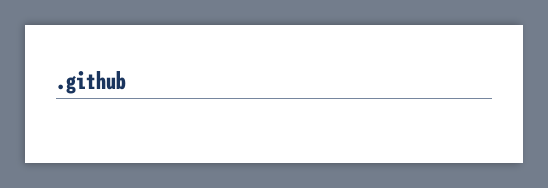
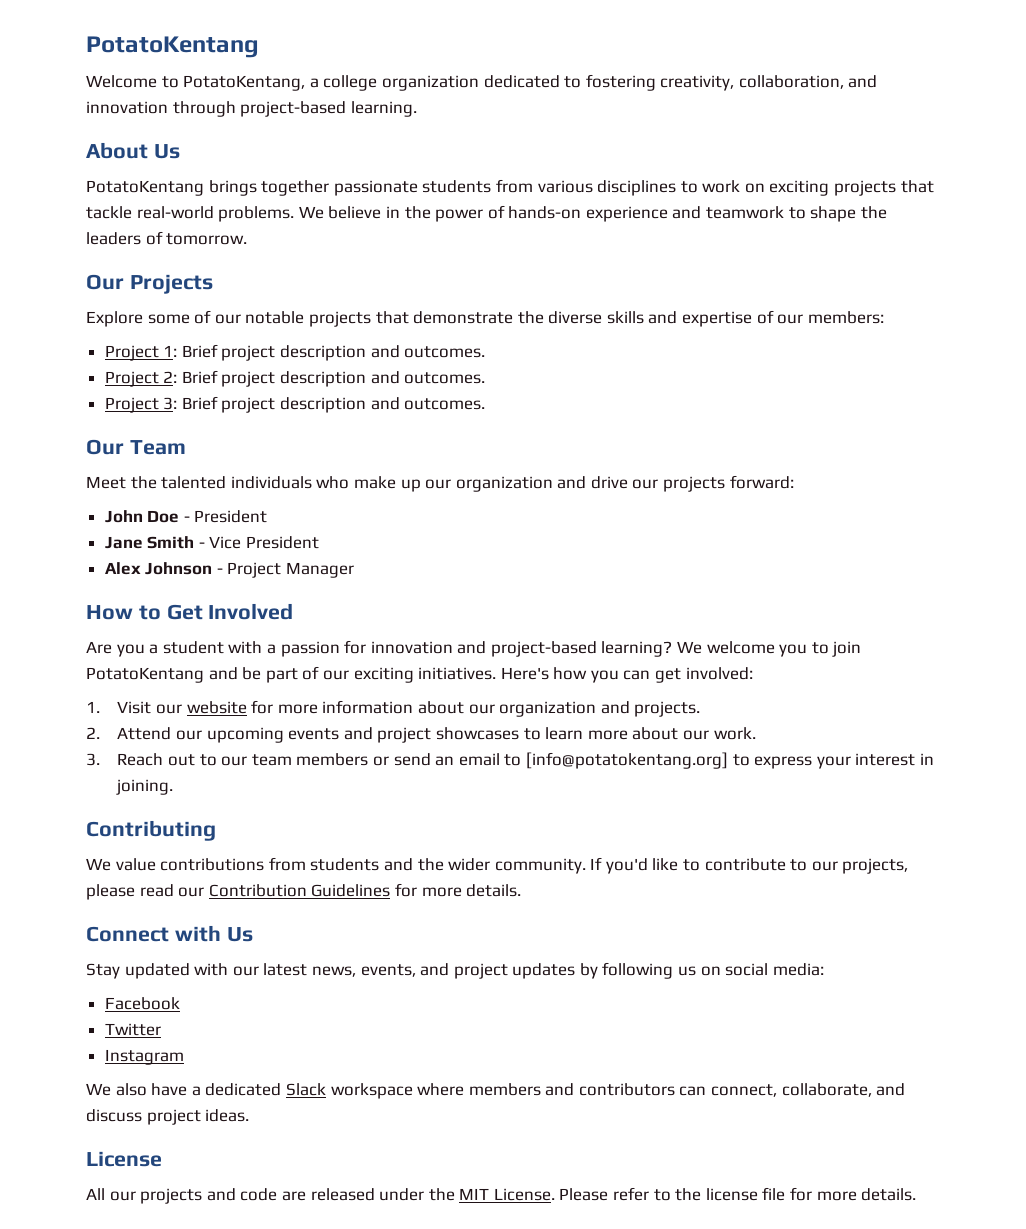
[56,71,126,94] .github -> [86,36,259,58] [86,74,878,91] [86,101,417,117] [86,142,180,159] [86,179,934,196] [86,205,887,222] [86,231,248,245] [86,274,213,294] [86,310,884,327] [104,344,486,361] [104,370,486,387] [104,396,486,413] [86,439,186,455] [86,475,794,492] [104,510,268,523] [104,536,320,549] [104,562,355,578] [86,603,294,620] [86,640,862,657] [86,666,753,683] [86,700,701,717] [86,727,756,743] [86,752,934,769] [116,779,174,795] [86,820,216,841] [86,857,909,874] [86,883,522,900] [86,925,253,942] [86,962,824,979] [104,997,180,1010] [104,1023,161,1036] [104,1049,184,1065] [86,1083,906,1099] [86,1109,250,1125] [86,1151,162,1167] [86,1187,917,1204] PotatoKentang // Welcome to PotatoKentang, a college organization dedicated to fostering creativity, collaboration, and innovation through project-based learning. // About Us // PotatoKentang brings together passionate students from various disciplines to work on exciting projects that tackle real-world problems. We believe in the power of hands-on experience and teamwork to shape the leaders of tomorrow. // Our Projects // Explore some of our notable projects that demonstrate the diverse skills and expertise of our members: // Project 1: Brief project description and outcomes. // Project 2: Brief project description and outcomes. // Project 3: Brief project description and outcomes. // Our Team // Meet the talented individuals who make up our organization and drive our projects forward: // John Doe - President // Jane Smith - Vice President // Alex Johnson - Project Manager // How to Get Involved // Are you a student with a passion for innovation and project-based learning? We welcome you to join PotatoKentang and be part of our exciting initiatives. Here's how you can get involved: // 1. Visit our website for more information about our organization and projects. // 2. Attend our upcoming events and project showcases to learn more about our work. // 3. Reach out to our team members or send an email to [info@potatokentang.org] to express your interest in joining. // Contributing // We value contributions from students and the wider community. If you'd like to contribute to our projects, please read our Contribution Guidelines for more details. // Connect with Us // Stay updated with our latest news, events, and project updates by following us on social media: // Facebook // Twitter // Instagram // We also have a dedicated Slack workspace where members and contributors can connect, collaborate, and discuss project ideas. // License // All our projects and code are released under the MIT License. Please refer to the license file for more details.

